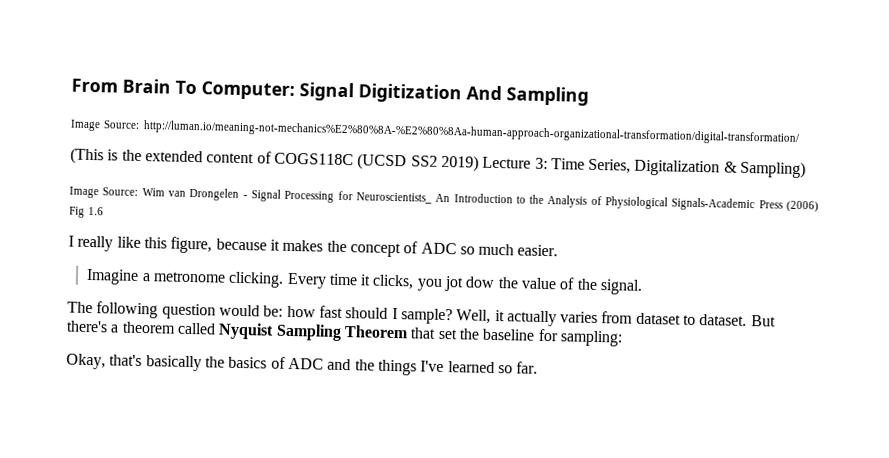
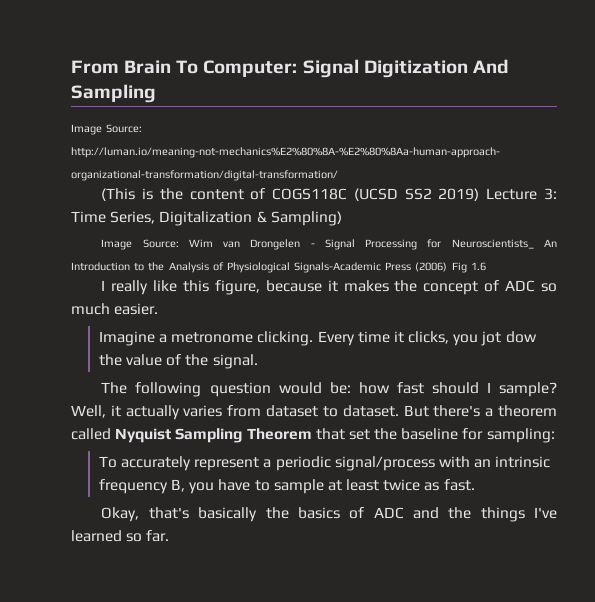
[144,150,203,163] extended -> (183, 194) none
(623, 338) none -> [98,456,551,471] [98,479,475,494] // To accurately represent a periodic signal/process with an intrinsic frequency B, you have to sample at least twice as fast.

